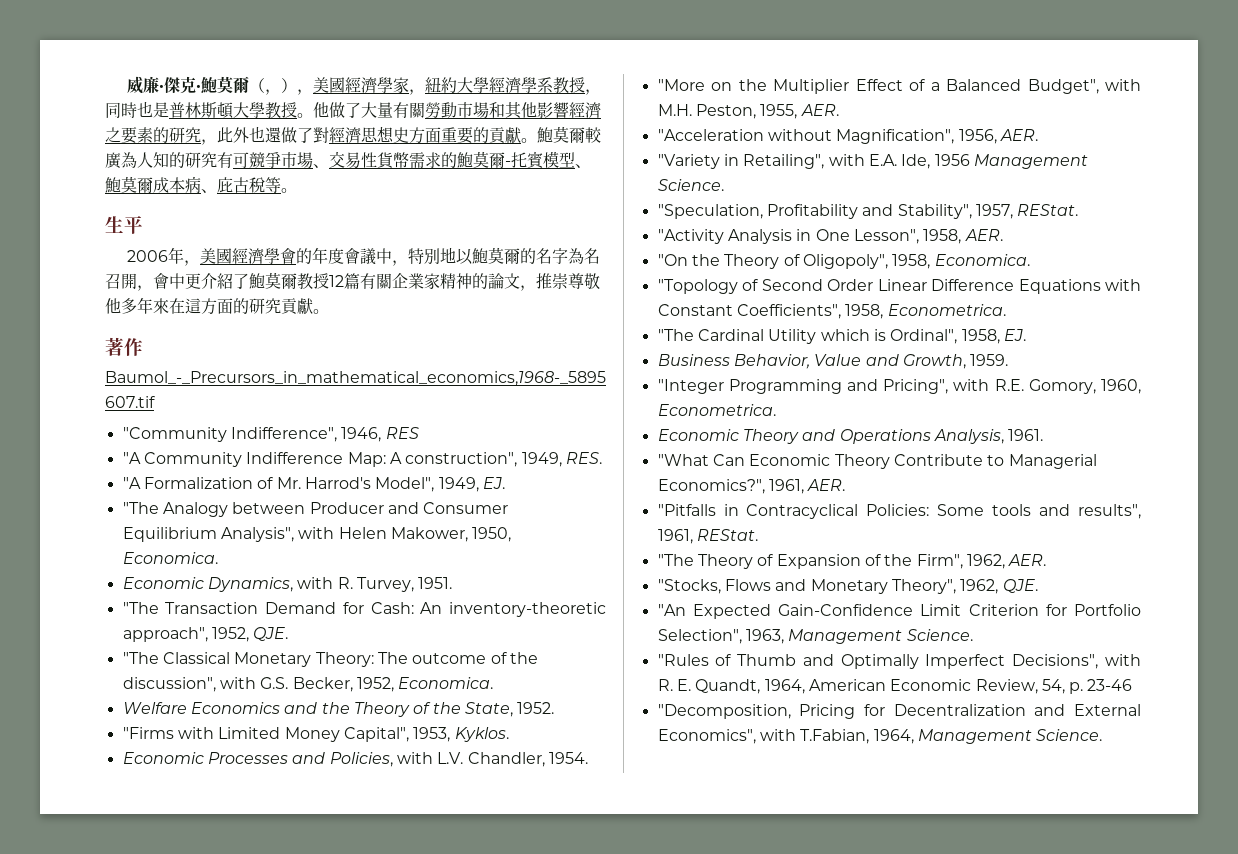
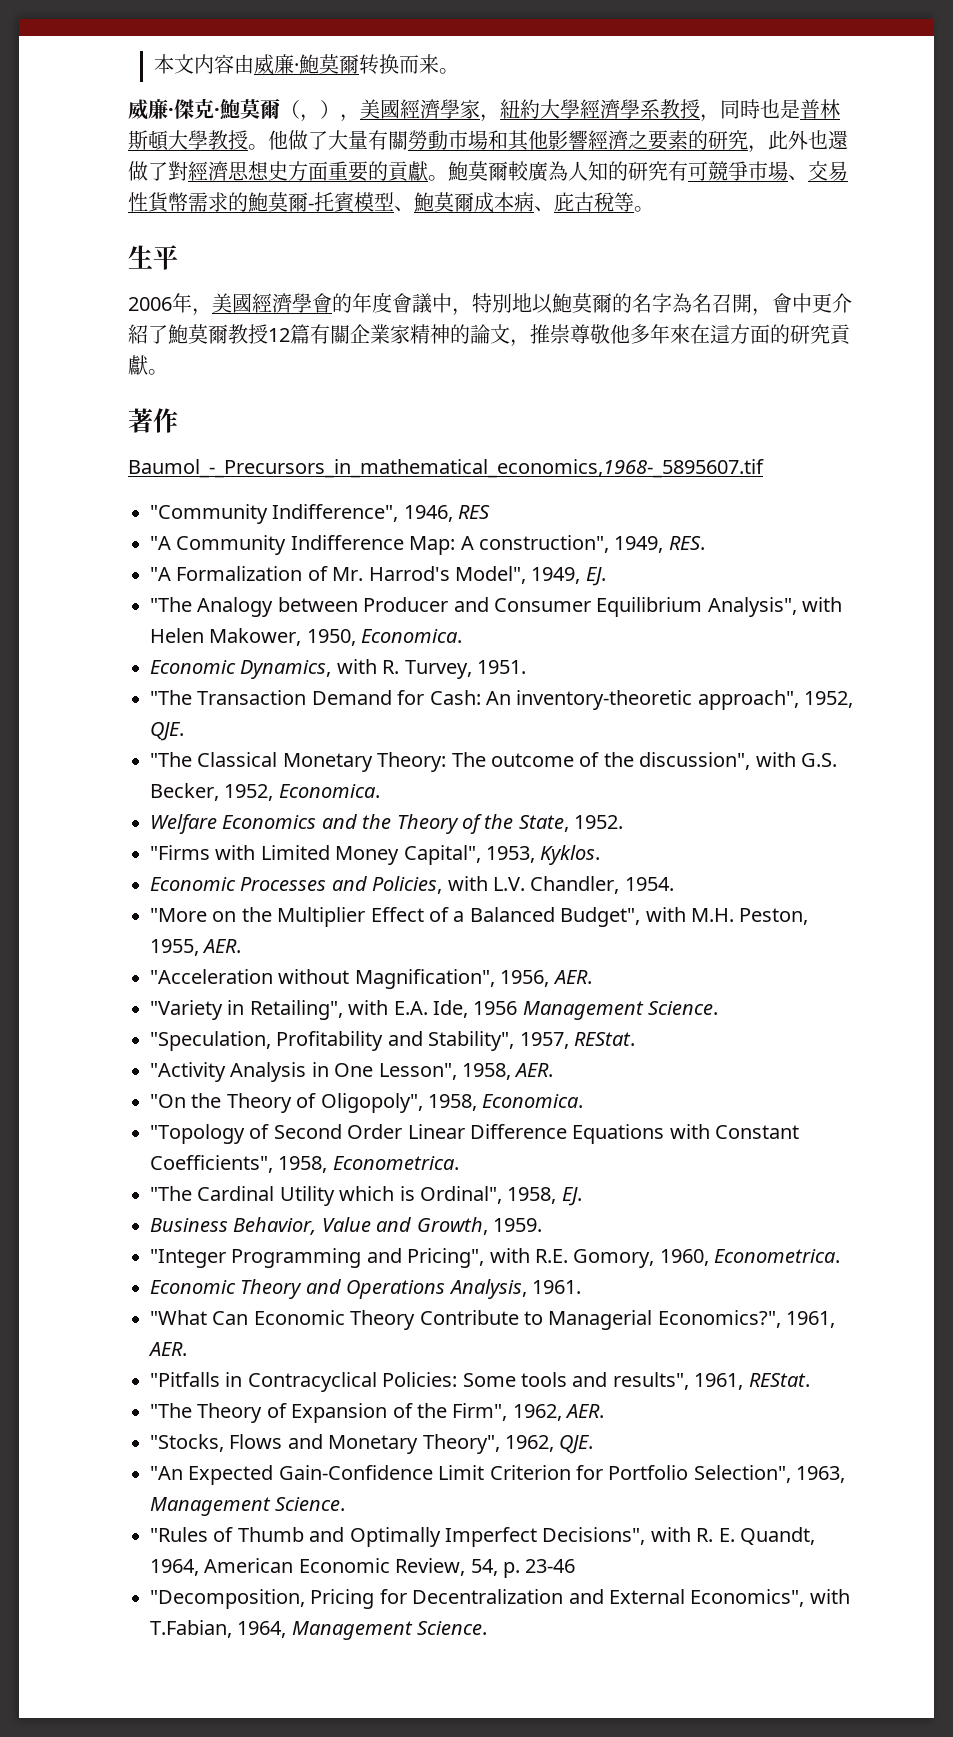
(127, 85) none -> [153,54,459,75] 本文内容由威廉·鮑莫爾转换而来。 //

